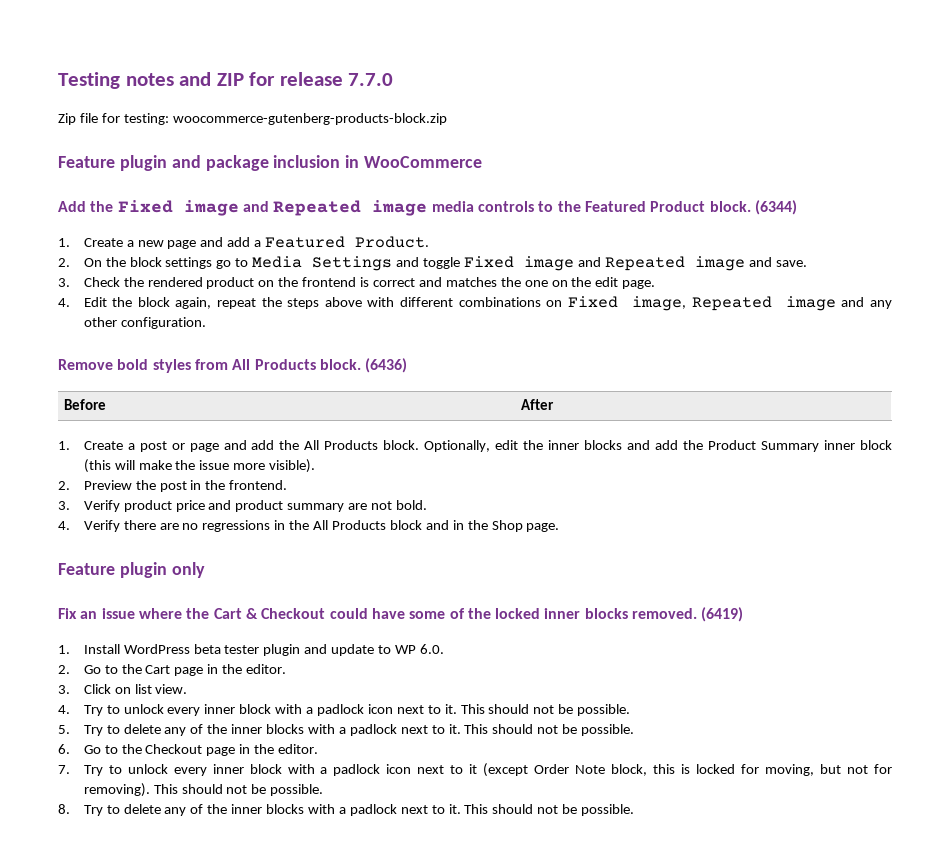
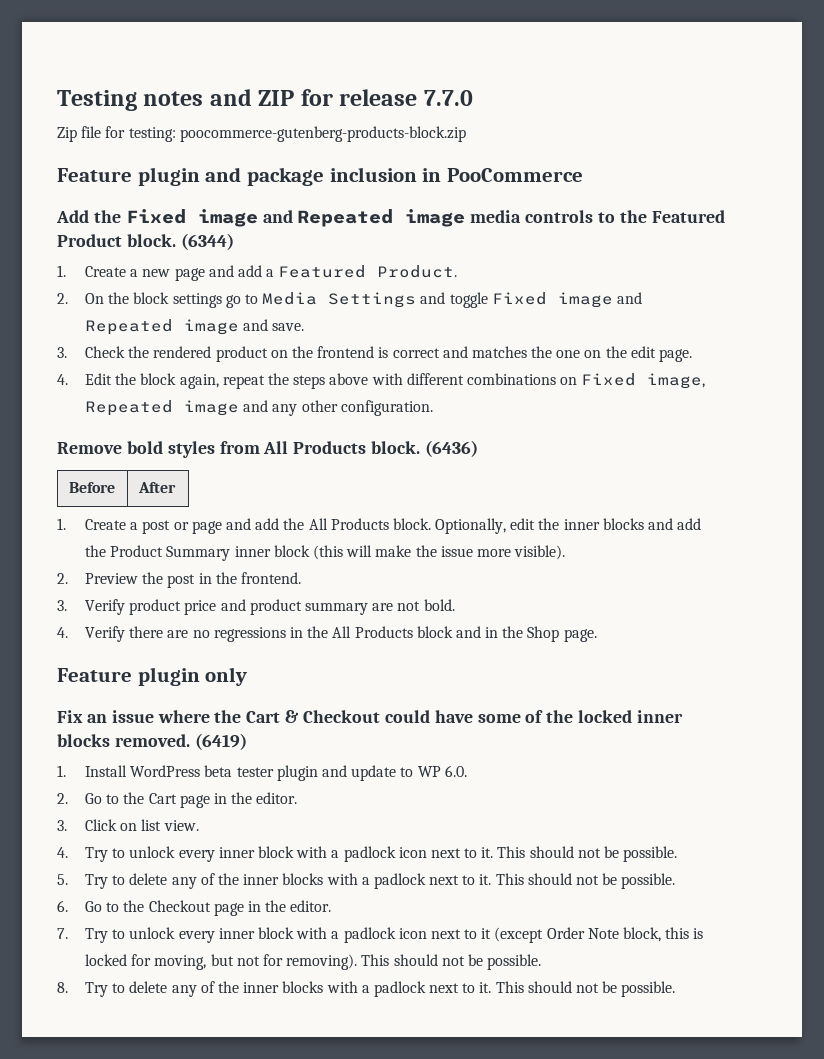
[172,113,447,125] woocommerce-gutenberg-products-block.zip -> [179,126,466,142] poocommerce-gutenberg-products-block.zip
[364,156,483,168] WooCommerce -> [447,168,584,182] PooCommerce

